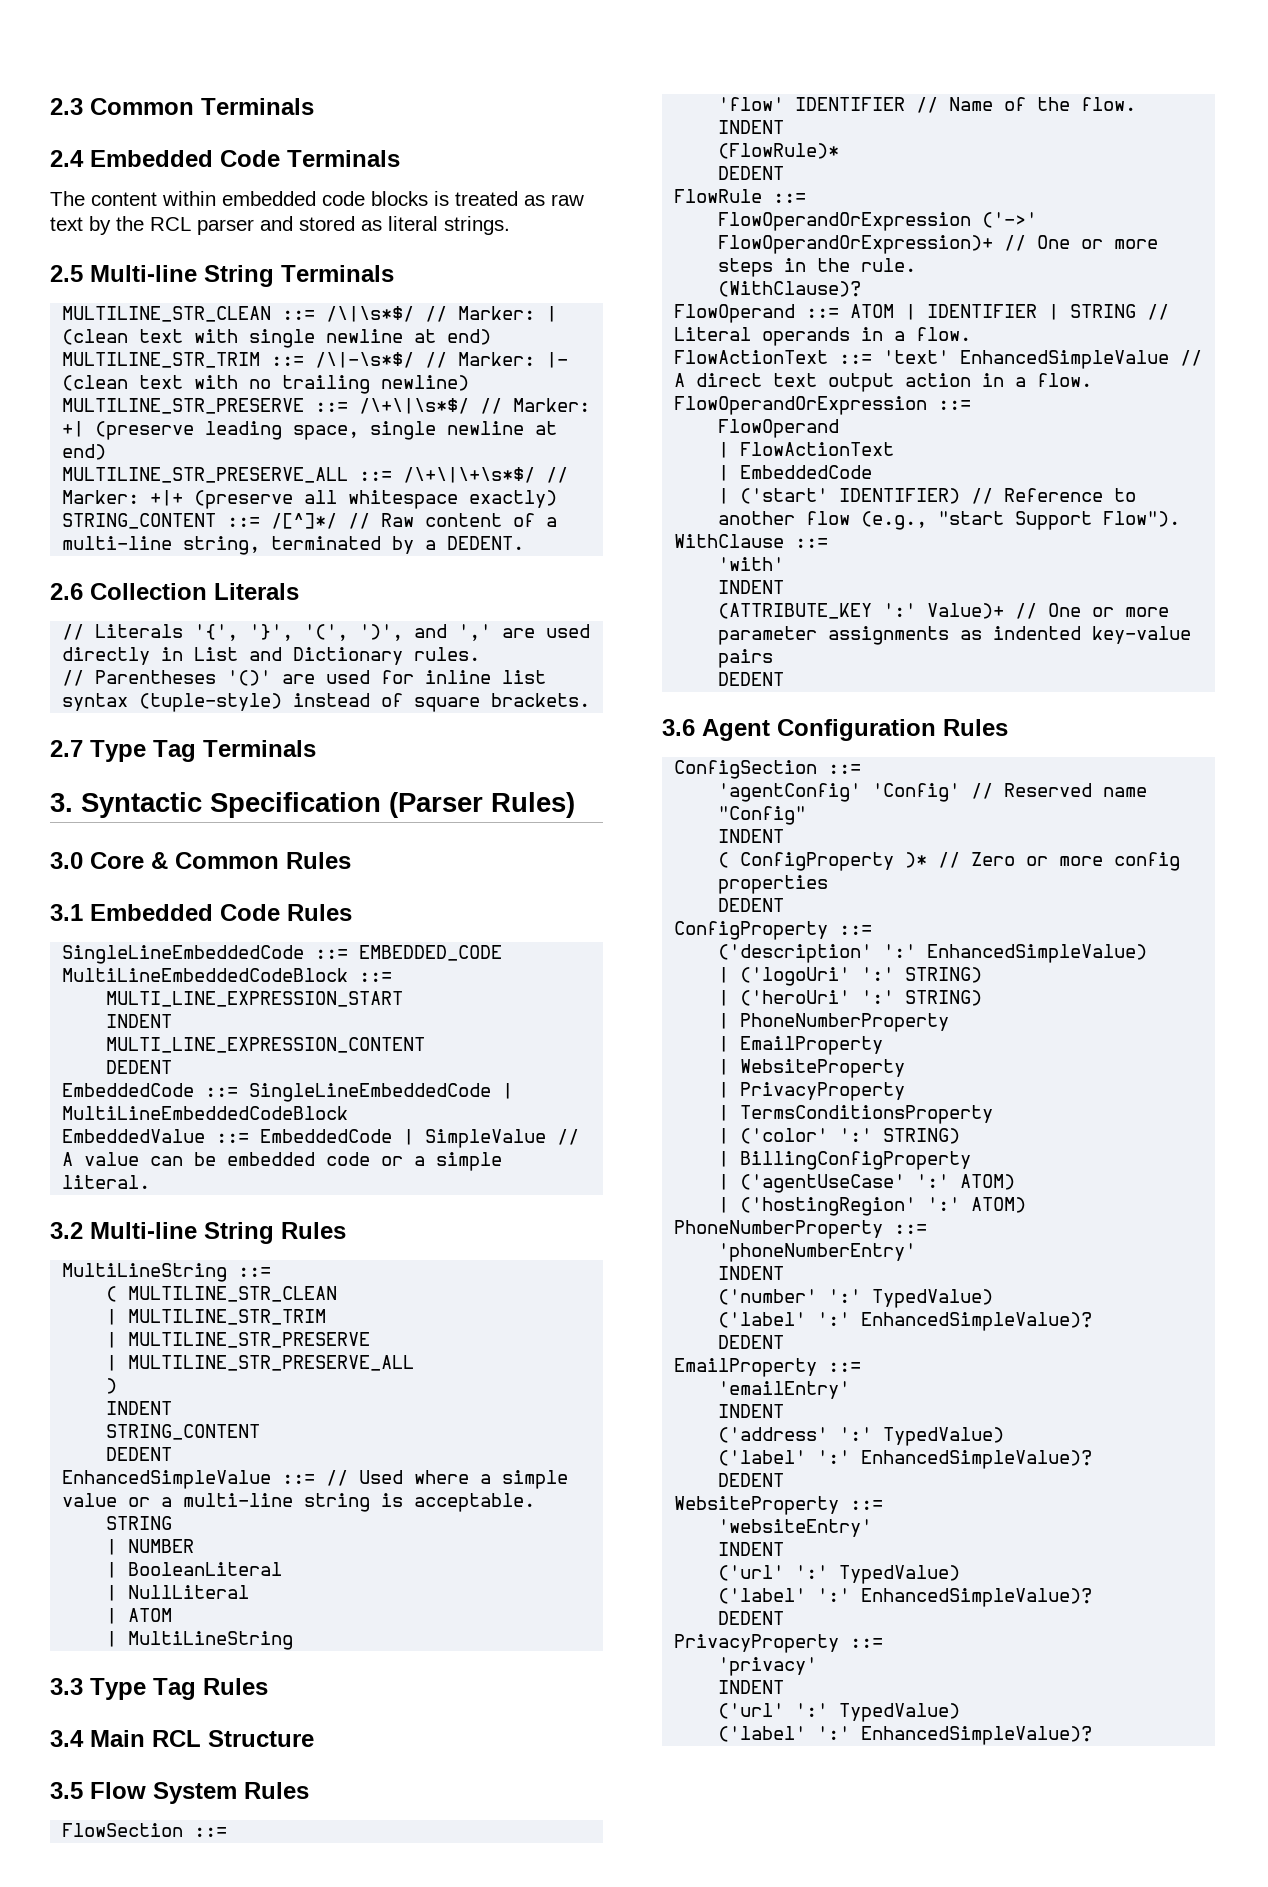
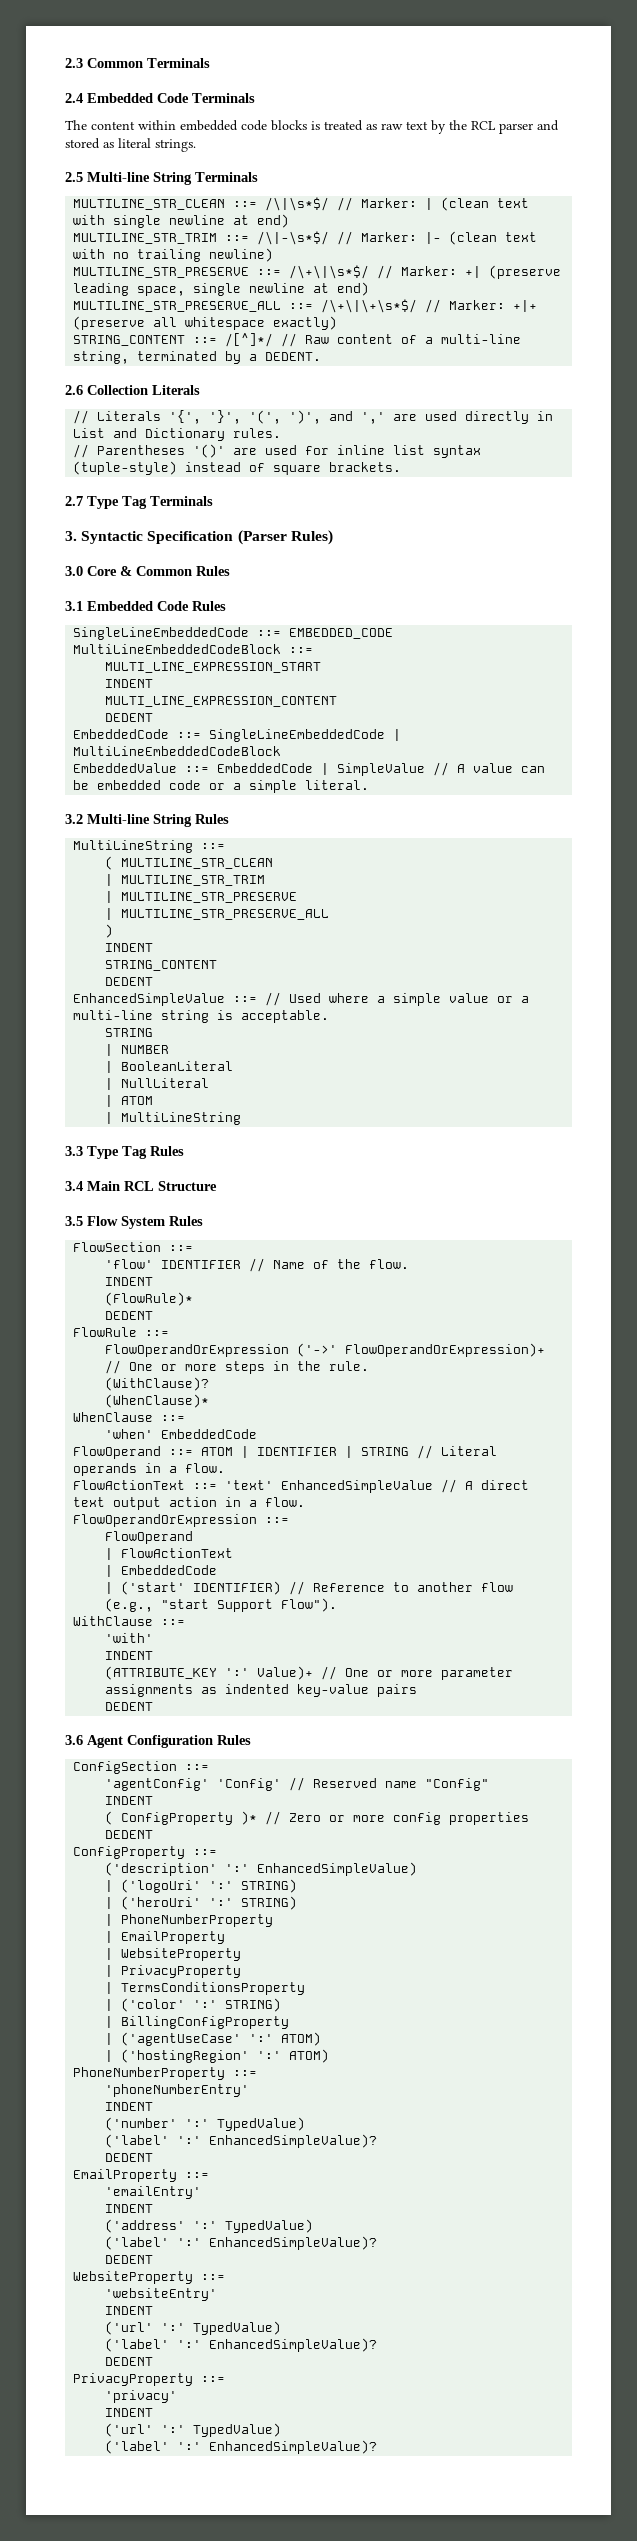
(862, 289) none -> [105,1394,210,1408] [73,1412,186,1422] [105,1429,258,1439] // (WhenClause)* // WhenClause ::= // 'when' EmbeddedCode

